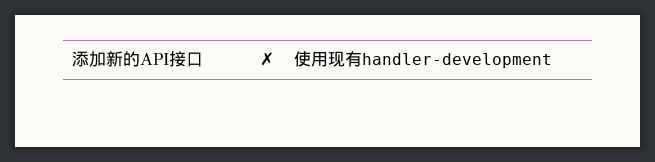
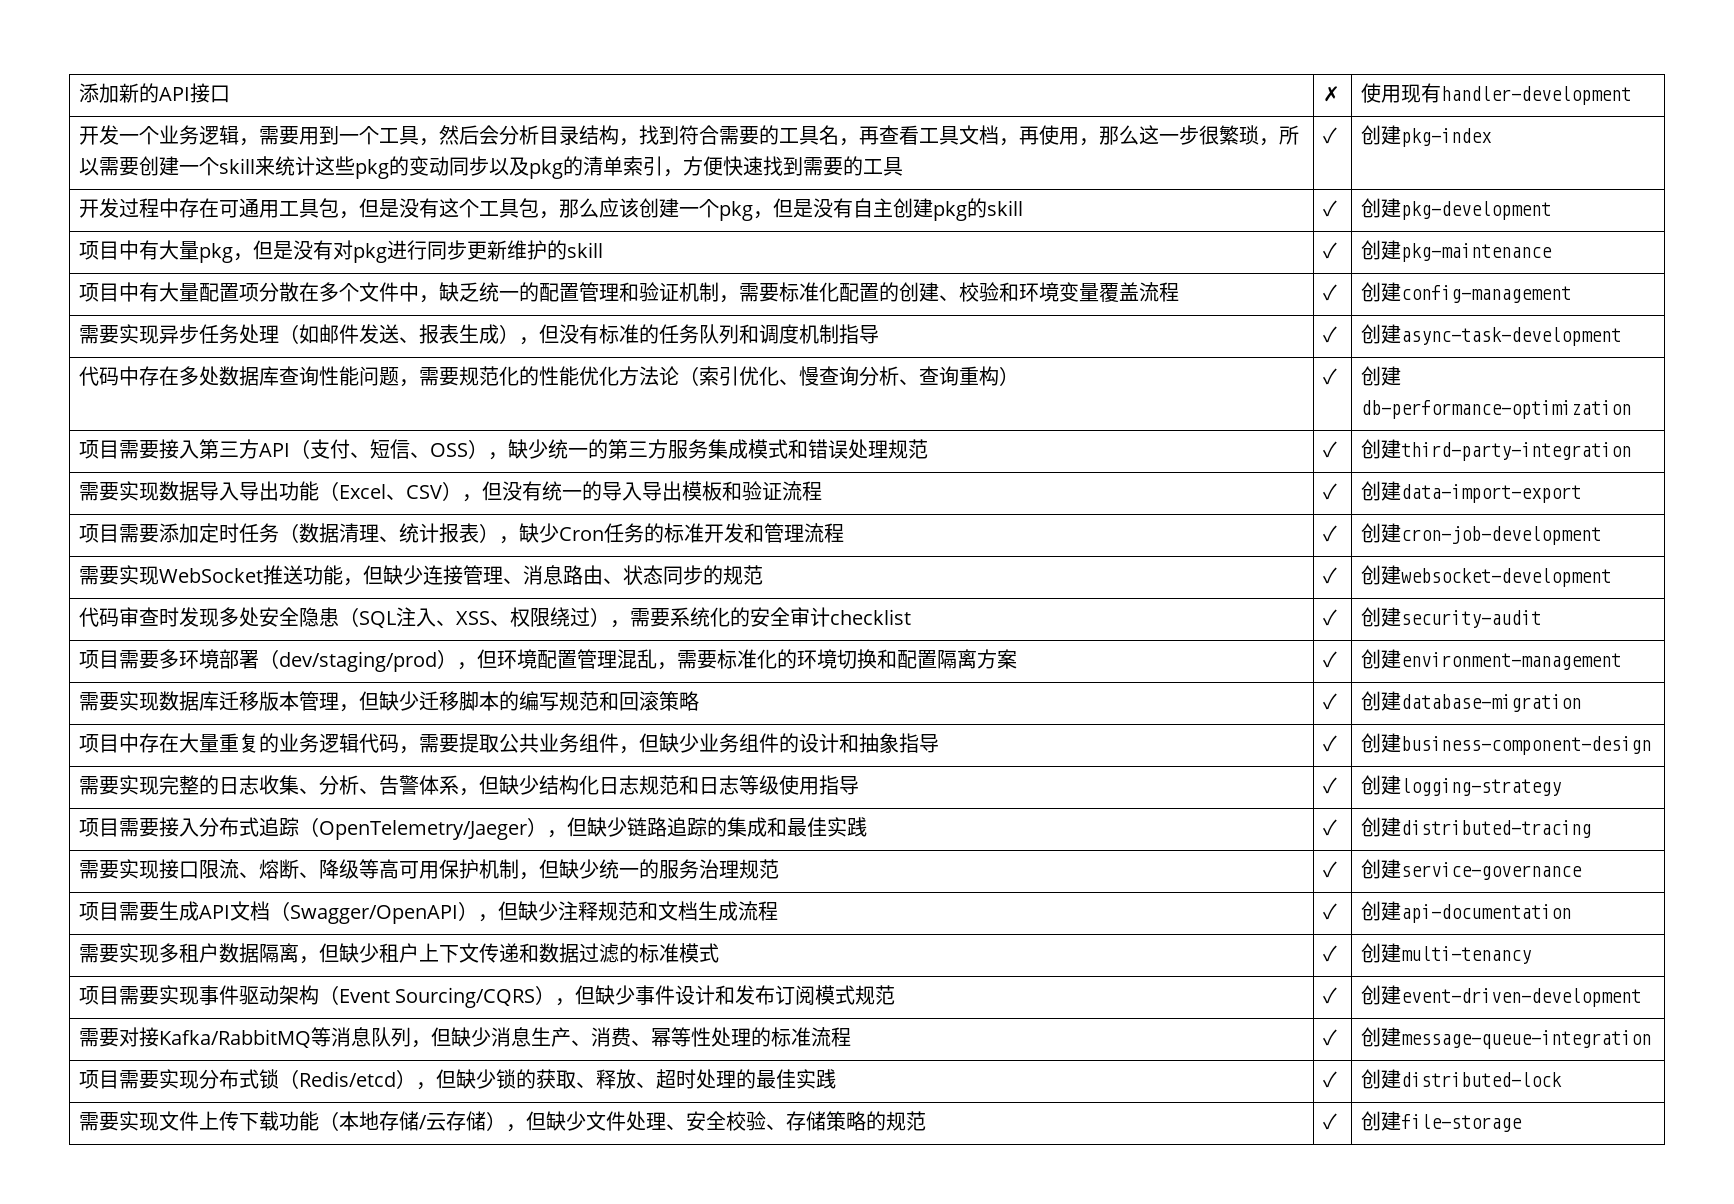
(553, 60) none -> [78,125,1299,146] [78,156,903,179] [1322,127,1337,144] [1360,125,1492,147] [78,198,1023,221] [1322,200,1337,217] [1360,198,1551,220] [78,240,603,263] [1322,242,1337,259] [1360,240,1552,262] [78,282,1179,303] [1322,284,1337,301] [1360,282,1571,303] [78,324,879,345] [1322,326,1337,343] [1360,324,1621,346] [78,366,1019,387] [1322,368,1337,385] [1360,366,1401,386] [1360,400,1631,419] [78,439,928,460] [1322,441,1337,458] [1360,439,1631,461] [78,481,822,502] [1322,483,1337,500] [1360,481,1581,503] [78,523,844,544] [1322,525,1337,542] [1360,523,1601,545] [78,565,763,586] [1322,567,1337,584] [1360,565,1611,587] [78,607,911,628] [1322,609,1337,626] [1360,607,1541,628] [78,649,1017,672] [1322,651,1337,668] [1360,649,1621,670] [78,691,699,712] [1322,693,1337,710] [1360,691,1581,712] [78,733,939,754] [1322,735,1337,752] [1360,733,1651,755] [78,775,859,796] [1322,777,1337,794] [1360,775,1561,796] [78,817,867,840] [1322,819,1337,836] [1360,817,1591,838] [78,859,779,880] [1322,861,1337,878] [1360,859,1582,880] [78,901,778,924] [1322,903,1337,920] [1360,901,1571,923] [78,943,719,964] [1322,945,1337,962] [1360,943,1531,964] [78,985,896,1008] [1322,987,1337,1004] [1360,985,1641,1007] [78,1027,851,1048] [1322,1029,1337,1046] [1360,1027,1651,1049] [78,1069,836,1090] [1322,1071,1337,1088] [1360,1069,1562,1089] [78,1111,926,1132] [1322,1113,1337,1130] [1360,1111,1522,1132] // 开发一个业务逻辑，需要用到一个工具，然后会分析目录结构，找到符合需要的工具名，再查看工具文档，再使用，那么这一步很繁琐，所以需要创建一个skill来统计这些pkg的变动同步以及pkg的清单索引，方便快速找到需要的工具 | ✓ | 创建pkg-index // 开发过程中存在可通用工具包，但是没有这个工具包，那么应该创建一个pkg，但是没有自主创建pkg的skill | ✓ | 创建pkg-development // 项目中有大量pkg，但是没有对pkg进行同步更新维护的skill | ✓ | 创建pkg-maintenance // 项目中有大量配置项分散在多个文件中，缺乏统一的配置管理和验证机制，需要标准化配置的创建、校验和环境变量覆盖流程 | ✓ | 创建config-management // 需要实现异步任务处理（如邮件发送、报表生成），但没有标准的任务队列和调度机制指导 | ✓ | 创建async-task-development // 代码中存在多处数据库查询性能问题，需要规范化的性能优化方法论（索引优化、慢查询分析、查询重构） | ✓ | 创建db-performance-optimization // 项目需要接入第三方API（支付、短信、OSS），缺少统一的第三方服务集成模式和错误处理规范 | ✓ | 创建third-party-integration // 需要实现数据导入导出功能（Excel、CSV），但没有统一的导入导出模板和验证流程 | ✓ | 创建data-import-export // 项目需要添加定时任务（数据清理、统计报表），缺少Cron任务的标准开发和管理流程 | ✓ | 创建cron-job-development // 需要实现WebSocket推送功能，但缺少连接管理、消息路由、状态同步的规范 | ✓ | 创建websocket-development // 代码审查时发现多处安全隐患（SQL注入、XSS、权限绕过），需要系统化的安全审计checklist | ✓ | 创建security-audit // 项目需要多环境部署（dev/staging/prod），但环境配置管理混乱，需要标准化的环境切换和配置隔离方案 | ✓ | 创建environment-management // 需要实现数据库迁移版本管理，但缺少迁移脚本的编写规范和回滚策略 | ✓ | 创建database-migration // 项目中存在大量重复的业务逻辑代码，需要提取公共业务组件，但缺少业务组件的设计和抽象指导 | ✓ | 创建business-component-design // 需要实现完整的日志收集、分析、告警体系，但缺少结构化日志规范和日志等级使用指导 | ✓ | 创建logging-strategy // 项目需要接入分布式追踪（OpenTelemetry/Jaeger），但缺少链路追踪的集成和最佳实践 | ✓ | 创建distributed-tracing // 需要实现接口限流、熔断、降级等高可用保护机制，但缺少统一的服务治理规范 | ✓ | 创建service-governance // 项目需要生成API文档（Swagger/OpenAPI），但缺少注释规范和文档生成流程 | ✓ | 创建api-documentation // 需要实现多租户数据隔离，但缺少租户上下文传递和数据过滤的标准模式 | ✓ | 创建multi-tenancy // 项目需要实现事件驱动架构（Event Sourcing/CQRS），但缺少事件设计和发布订阅模式规范 | ✓ | 创建event-driven-development // 需要对接Kafka/RabbitMQ等消息队列，但缺少消息生产、消费、幂等性处理的标准流程 | ✓ | 创建message-queue-integration // 项目需要实现分布式锁（Redis/etcd），但缺少锁的获取、释放、超时处理的最佳实践 | ✓ | 创建distributed-lock // 需要实现文件上传下载功能（本地存储/云存储），但缺少文件处理、安全校验、存储策略的规范 | ✓ | 创建file-storage

